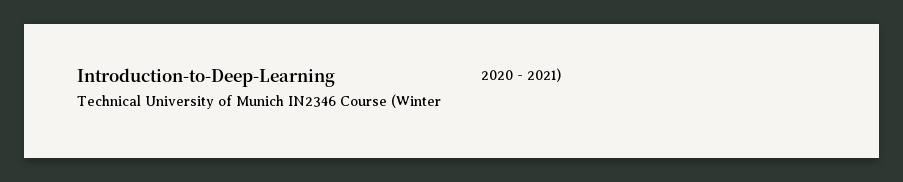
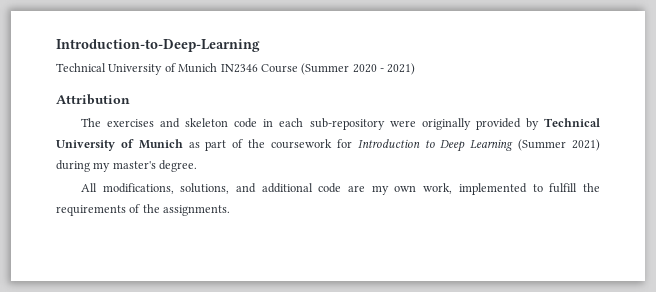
[390,94,441,108] (Winter -> [301,63,350,75] (Summer
(561, 75) none -> [56,94,130,105] [80,118,601,130] [56,139,600,152] [56,160,198,172] [80,183,601,195] [56,204,231,216] // Attribution // The exercises and skeleton code in each sub-repository were originally provided by Technical University of Munich as part of the coursework for Introduction to Deep Learning (Summer 2021) during my master's degree. // All modifications, solutions, and additional code are my own work, implemented to fulfill the requirements of the assignments.

